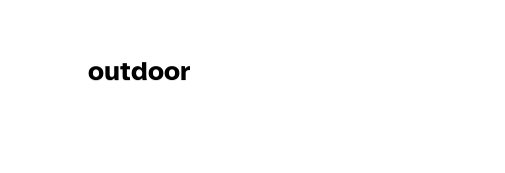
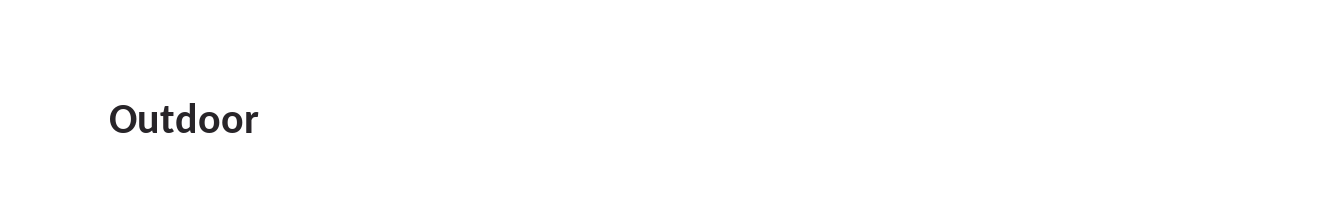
[87,62,190,81] outdoor -> [109,103,259,133] Outdoor

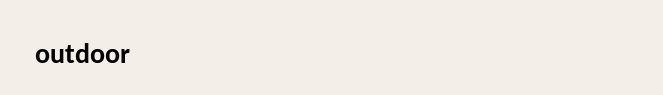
[109,103,259,133] Outdoor -> [35,43,130,63] outdoor

